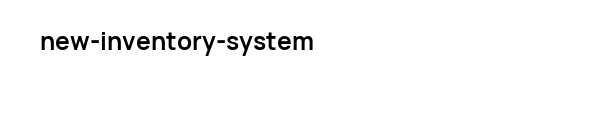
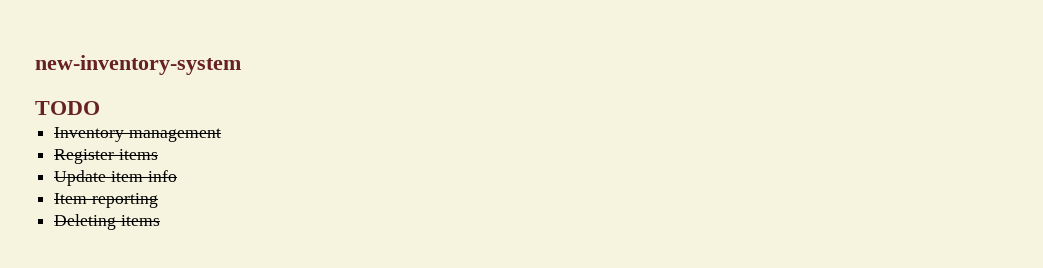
(314, 44) none -> [35,101,100,115] [54,127,221,142] [54,149,158,164] [54,170,177,186] [54,193,158,208] [54,214,160,230] // TODO // Inventory management // Register items // Update item info // Item reporting // Deleting items

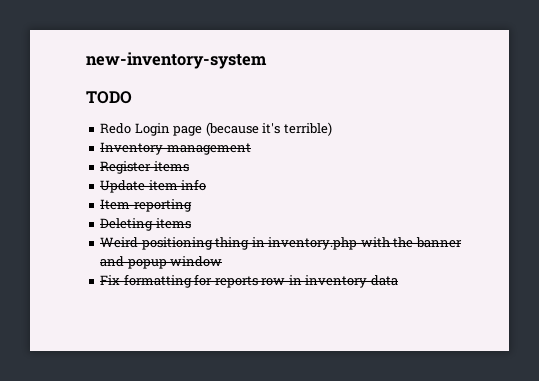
(100, 108) none -> [100,122,332,136] // Redo Login page (because it's terrible)
(160, 220) none -> [100,237,462,250] [100,256,223,269] [100,274,398,288] // Weird positioning thing in inventory.php with the banner and popup window // Fix formatting for reports row in inventory data

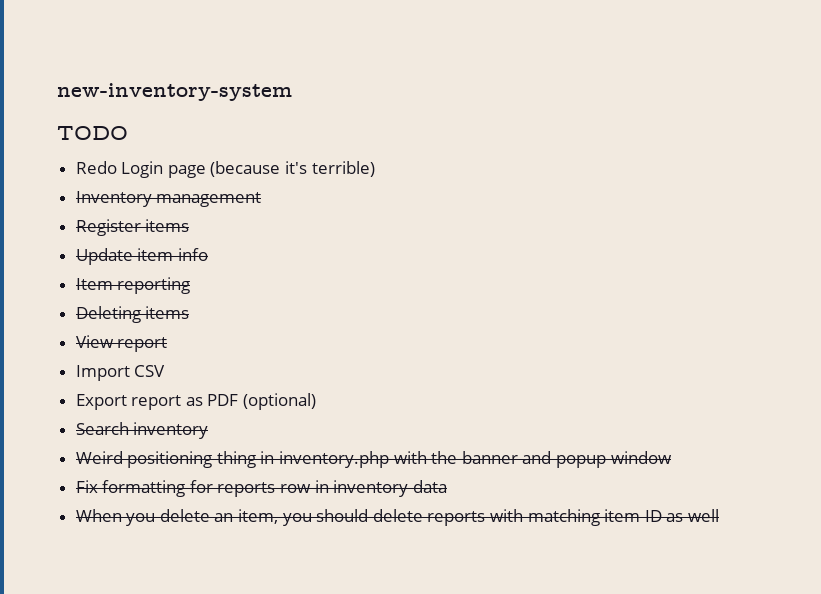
(191, 223) none -> [75,335,168,352] [75,365,166,381] [75,393,317,410] [75,422,209,439] // View report // Import CSV // Export report as PDF (optional) // Search inventory
(398, 280) none -> [75,509,719,526] // When you delete an item, you should delete reports with matching item ID as well

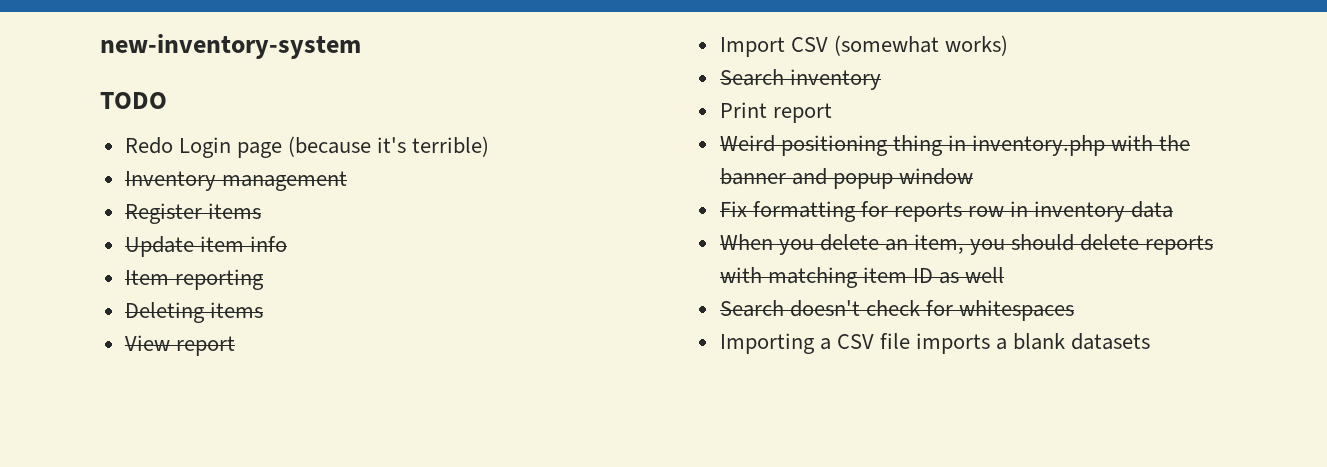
[75,393,317,410] // Export report as PDF (optional) -> [833,35,1008,56] (somewhat works)
(209, 430) none -> [719,102,832,123] // Print report
(719, 515) none -> [719,300,1075,321] [719,333,1151,354] // Search doesn't check for whitespaces // Importing a CSV file imports a blank datasets

